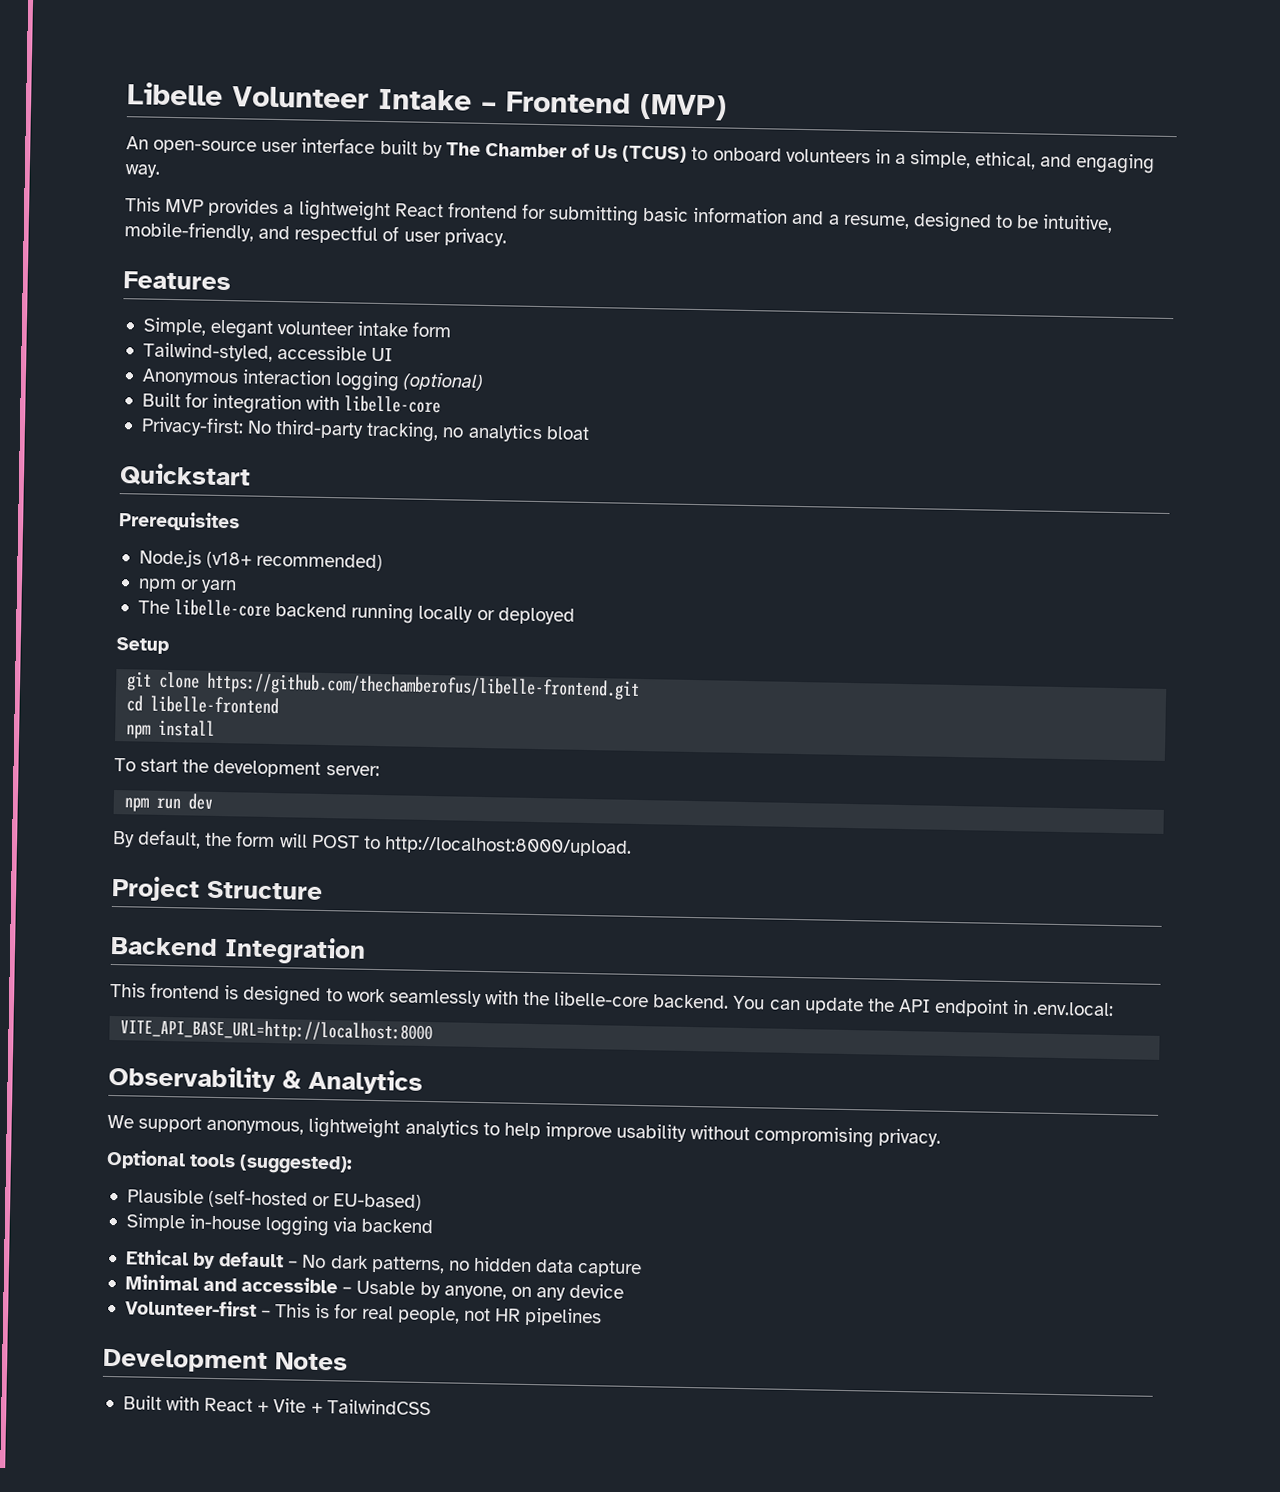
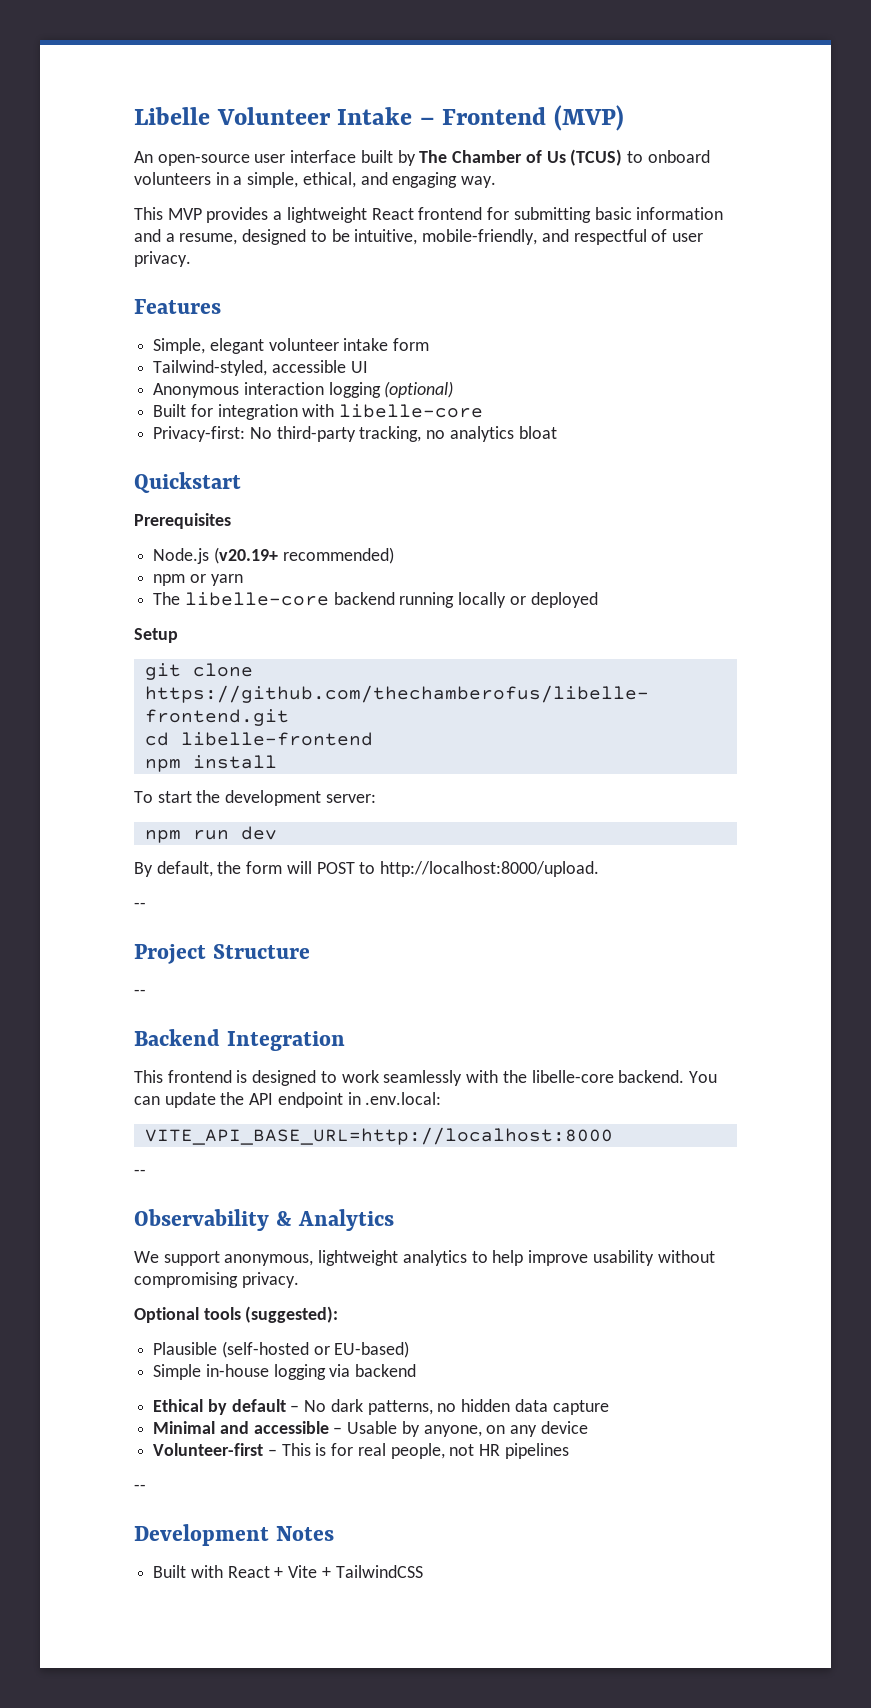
[206,551,253,569] (v18+ -> [213,547,278,564] (v20.19+
(632, 846) none -> [134,902,146,909] // --
(323, 890) none -> [134,989,146,996] // --
(434, 1031) none -> [134,1169,146,1176] // --
(603, 1317) none -> [134,1484,146,1491] // --

